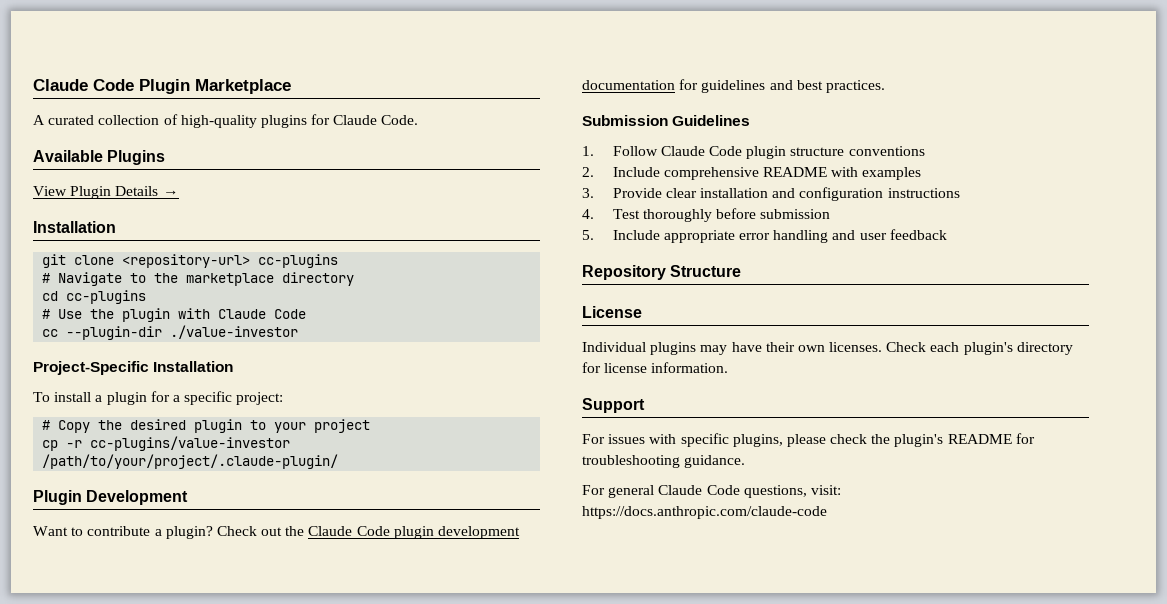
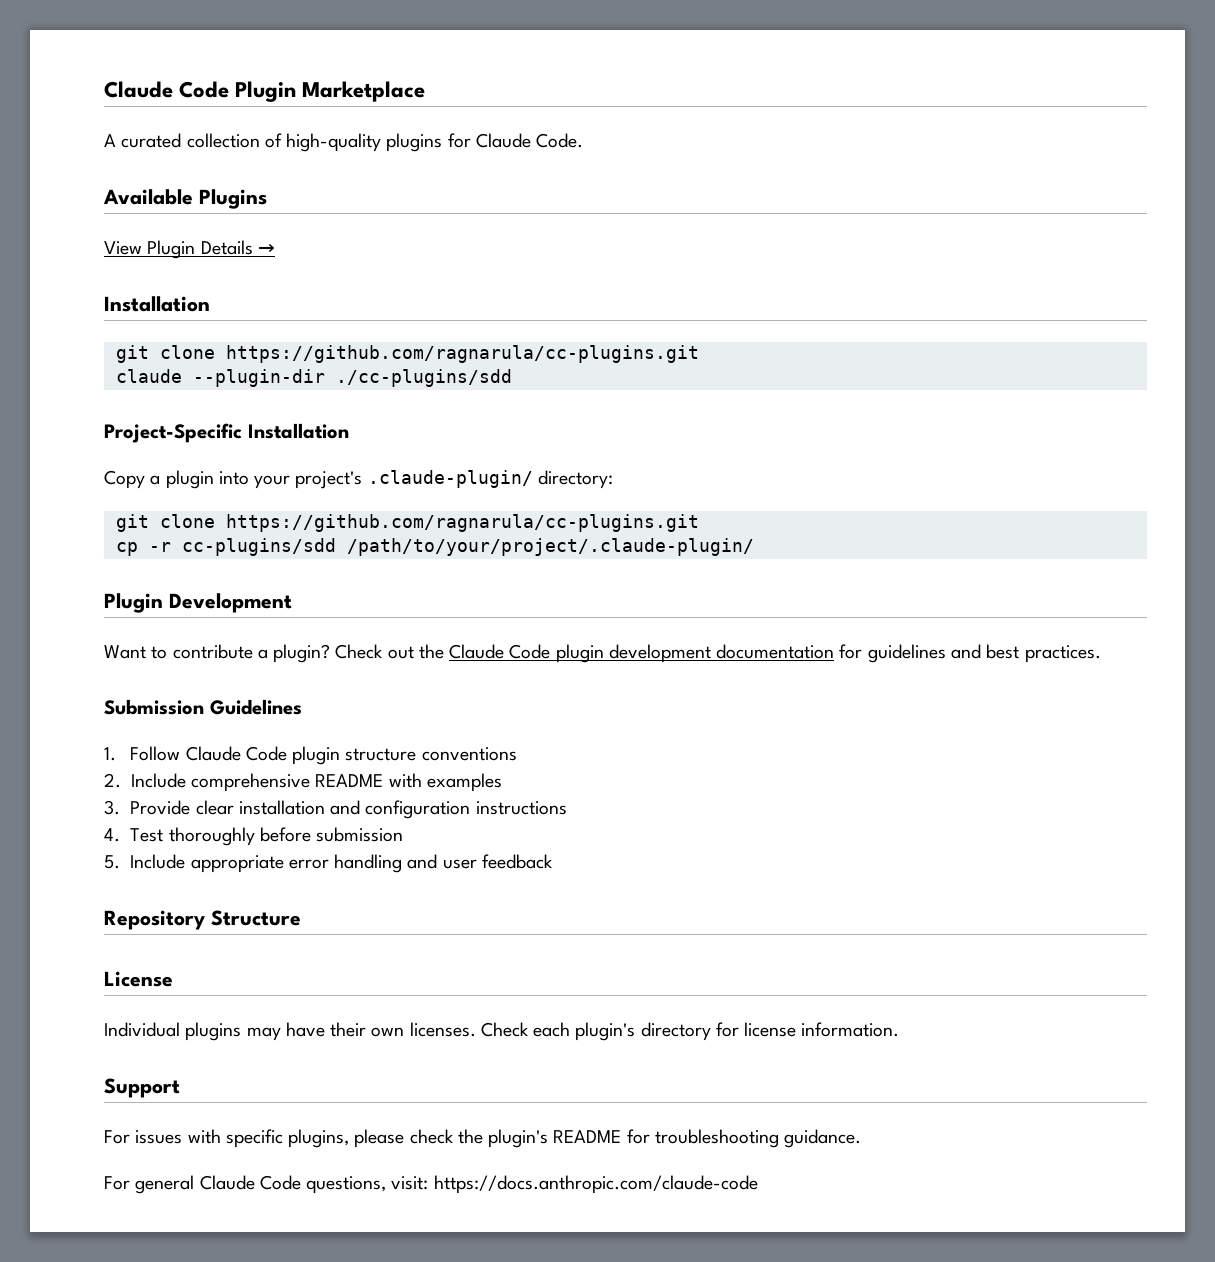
[122,254,339,268] [42,272,355,286] [42,290,147,304] [42,308,307,322] [42,325,299,340] [33,361,234,375] [33,391,284,405] [42,419,371,433] <repository-url> cc-plugins // # Navigate to the marketplace directory // cd cc-plugins // # Use the plugin with Claude Code // cc --plugin-dir ./value-investor // Project-Specific Installation // To install a plugin for a specific project: // # Copy the desired plugin to your project -> [225,345,699,363] [115,369,512,387] [104,423,349,443] [104,470,613,489] [115,514,699,532] https://github.com/ragnarula/cc-plugins.git // claude --plugin-dir ./cc-plugins/sdd // Project-Specific Installation // Copy a plugin into your project's .claude-plugin/ directory: // git clone https://github.com/ragnarula/cc-plugins.git
[90,436,291,451] cc-plugins/value-investor -> [181,538,336,556] cc-plugins/sdd

